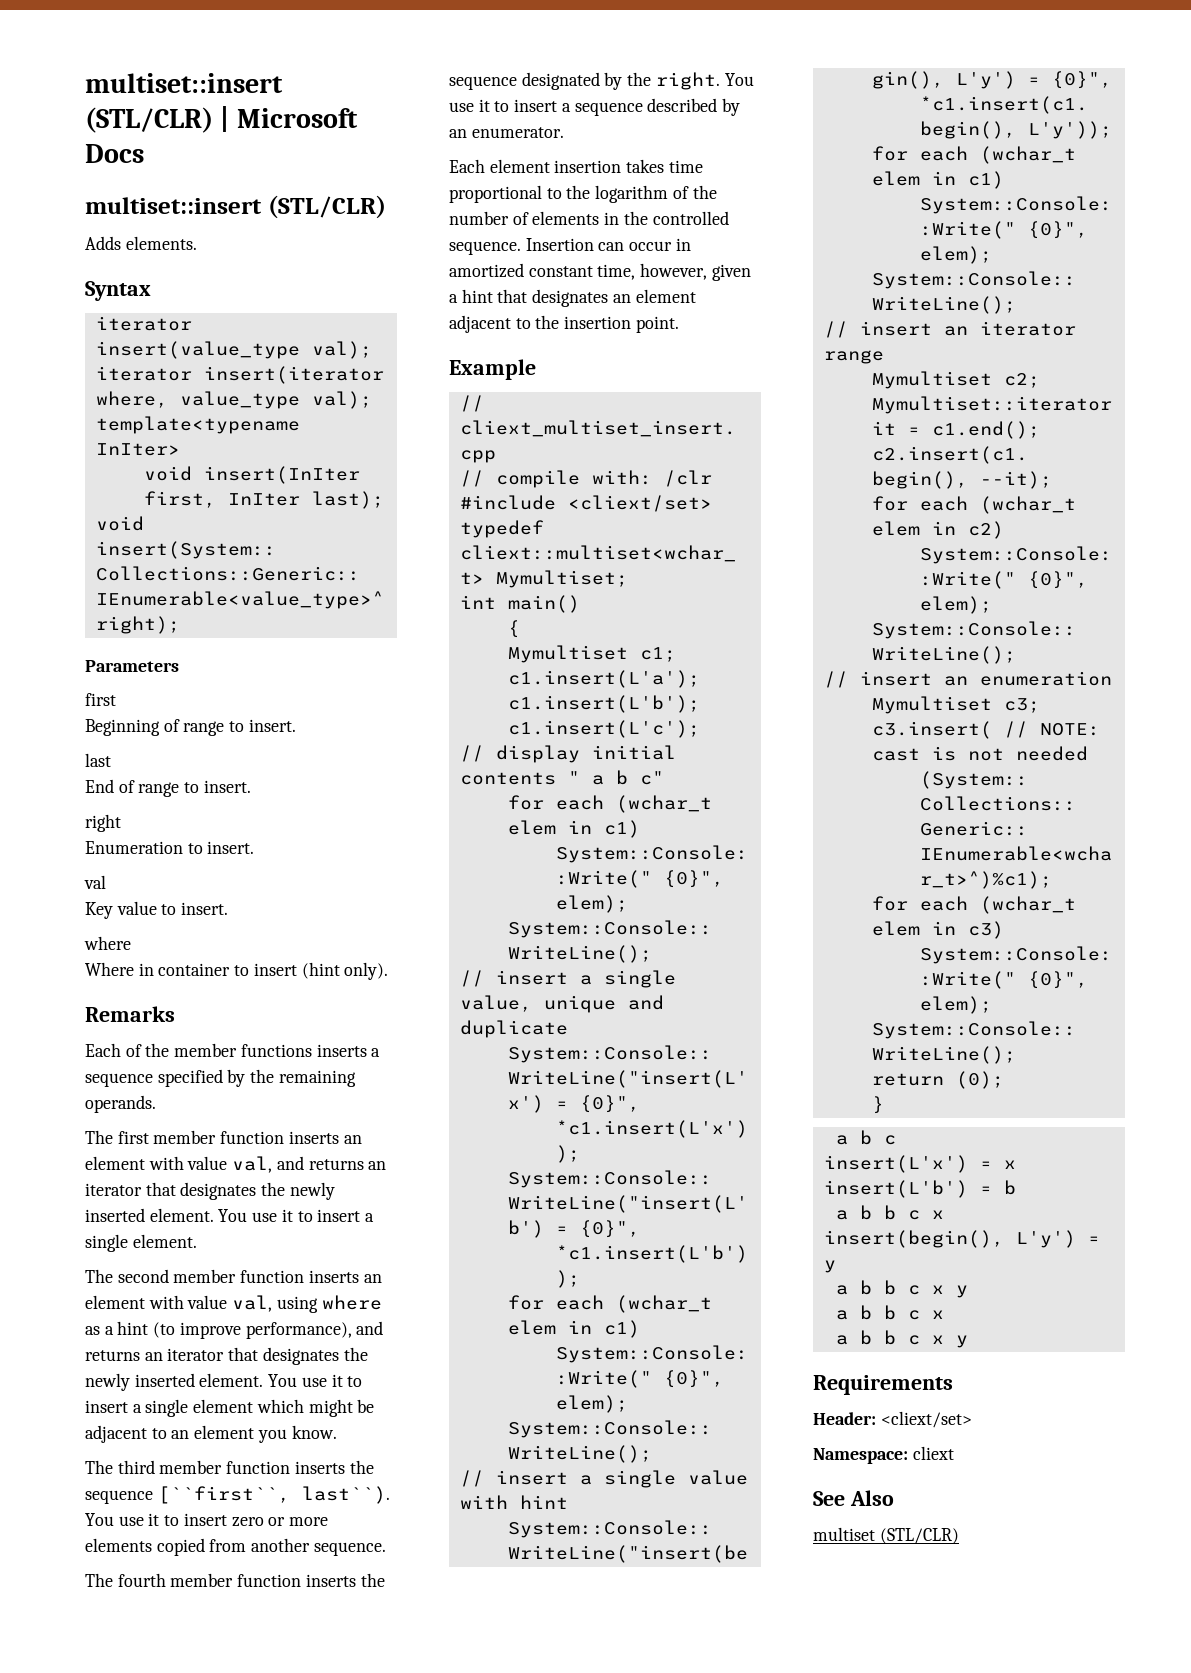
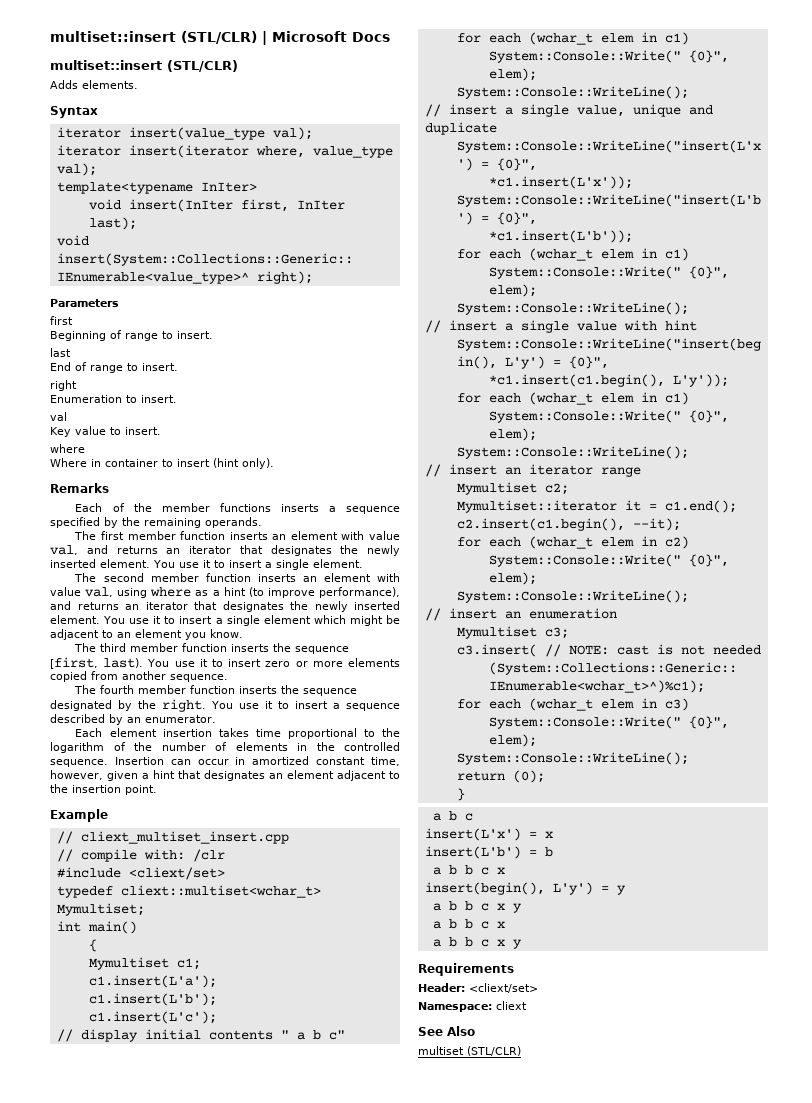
[157,1486,390,1504] [``first``, last``). -> [50,657,144,669] [first, last).

